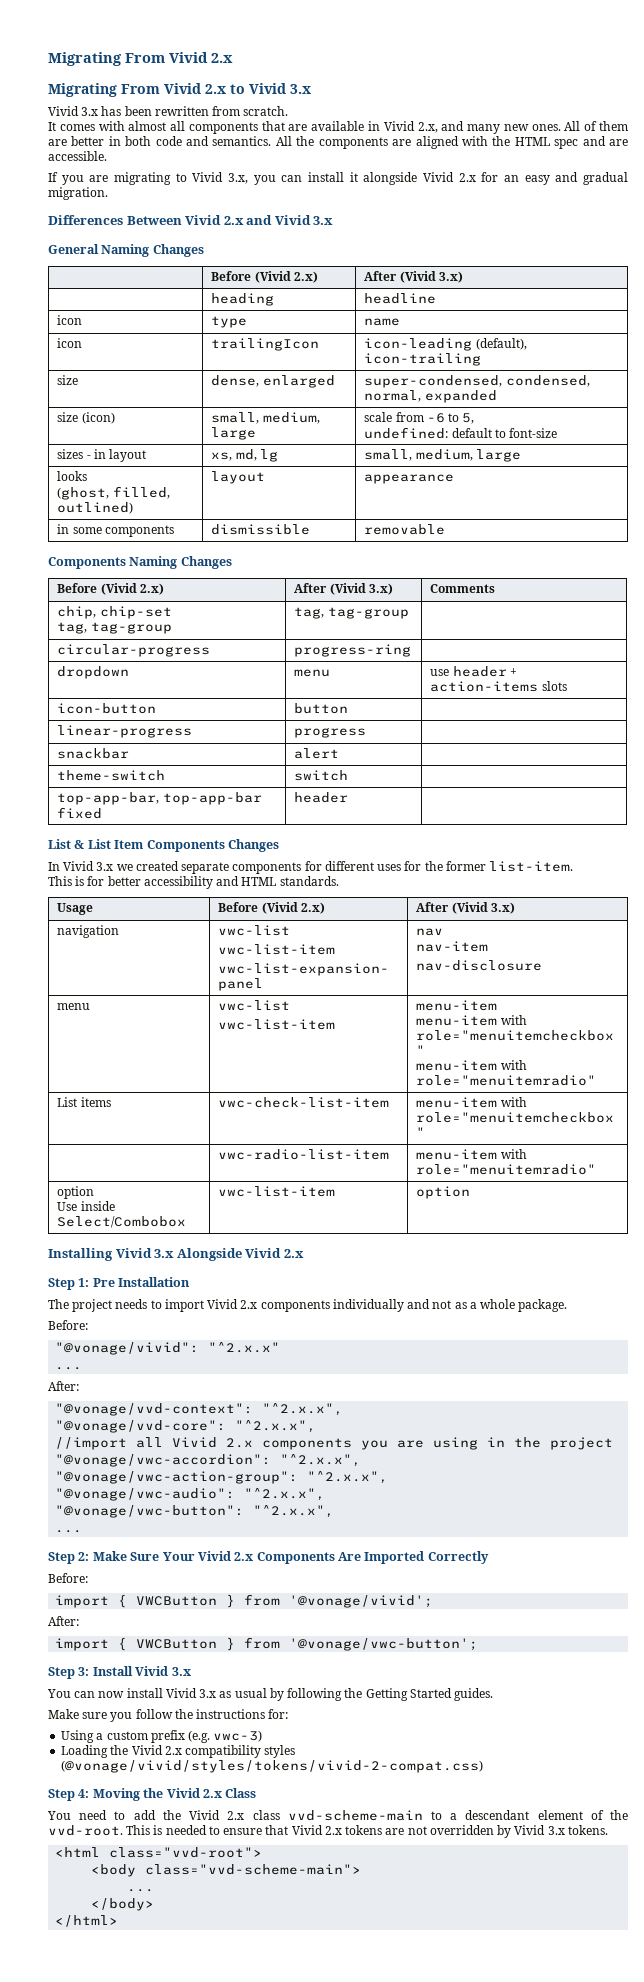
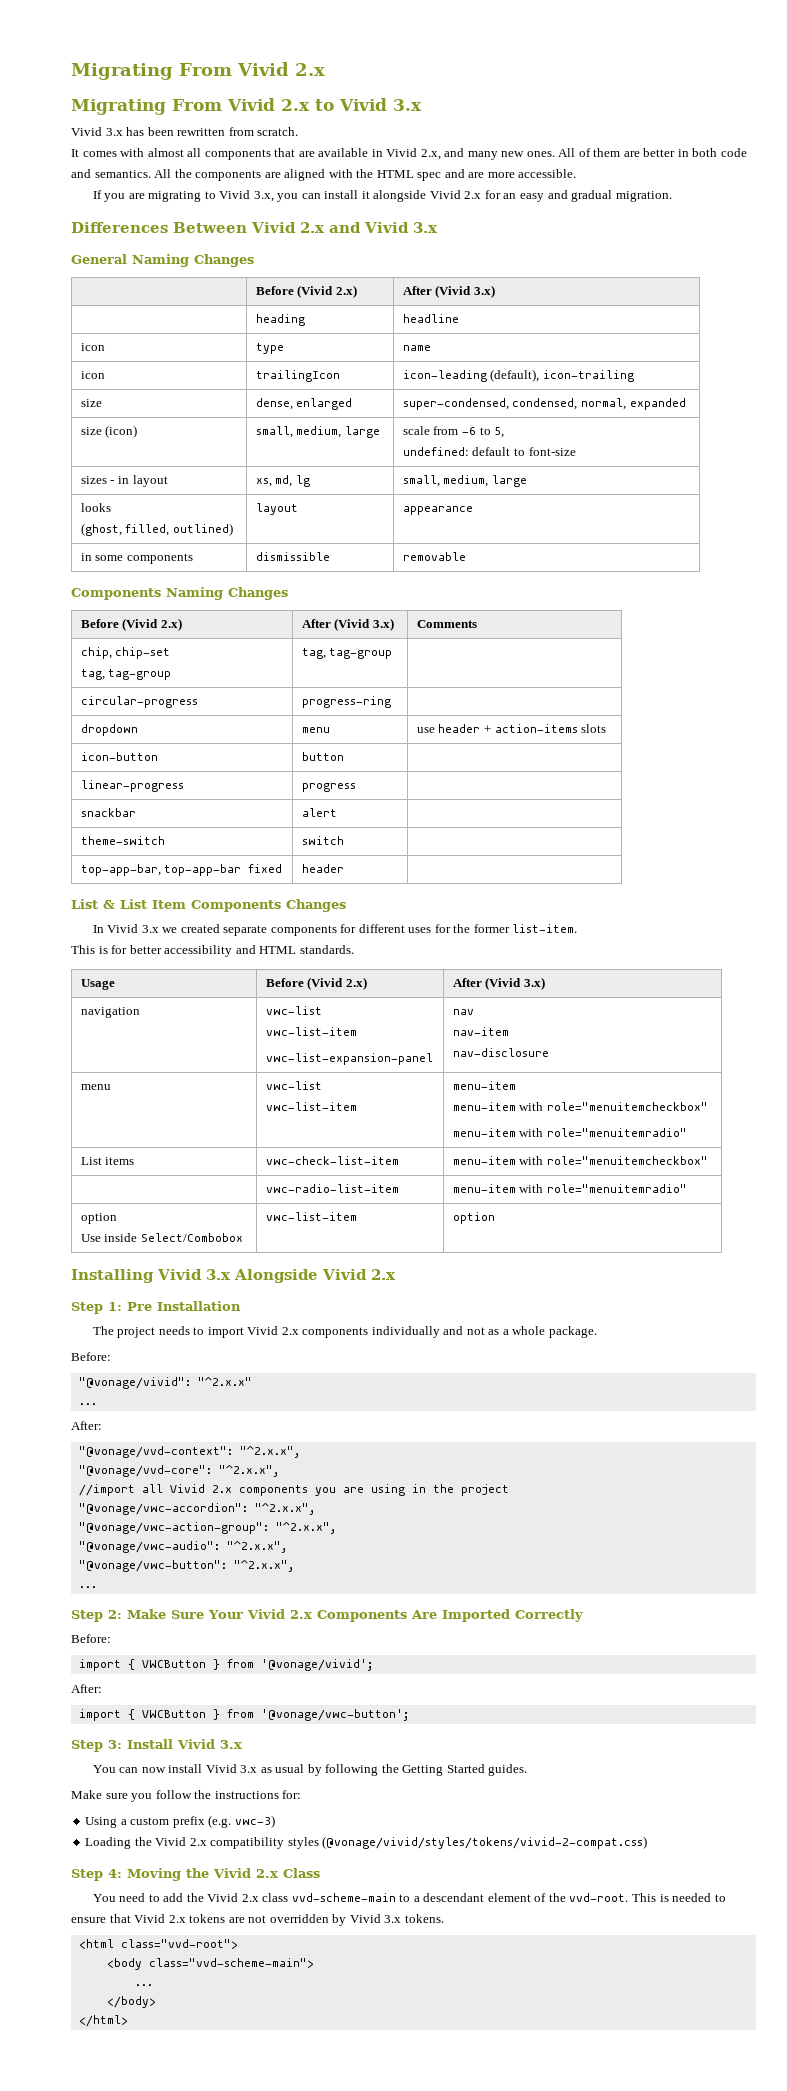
(628, 142) none -> [487,172,515,178] more

